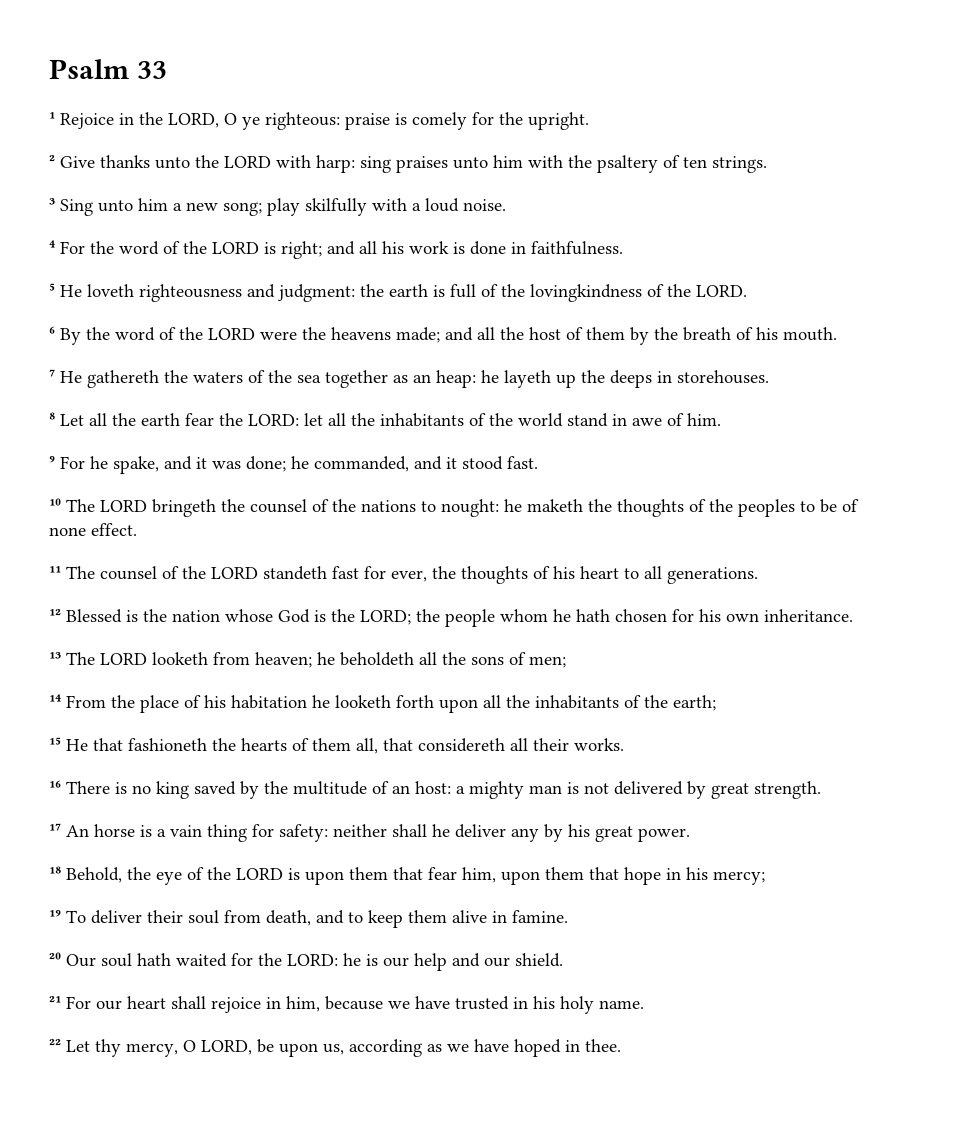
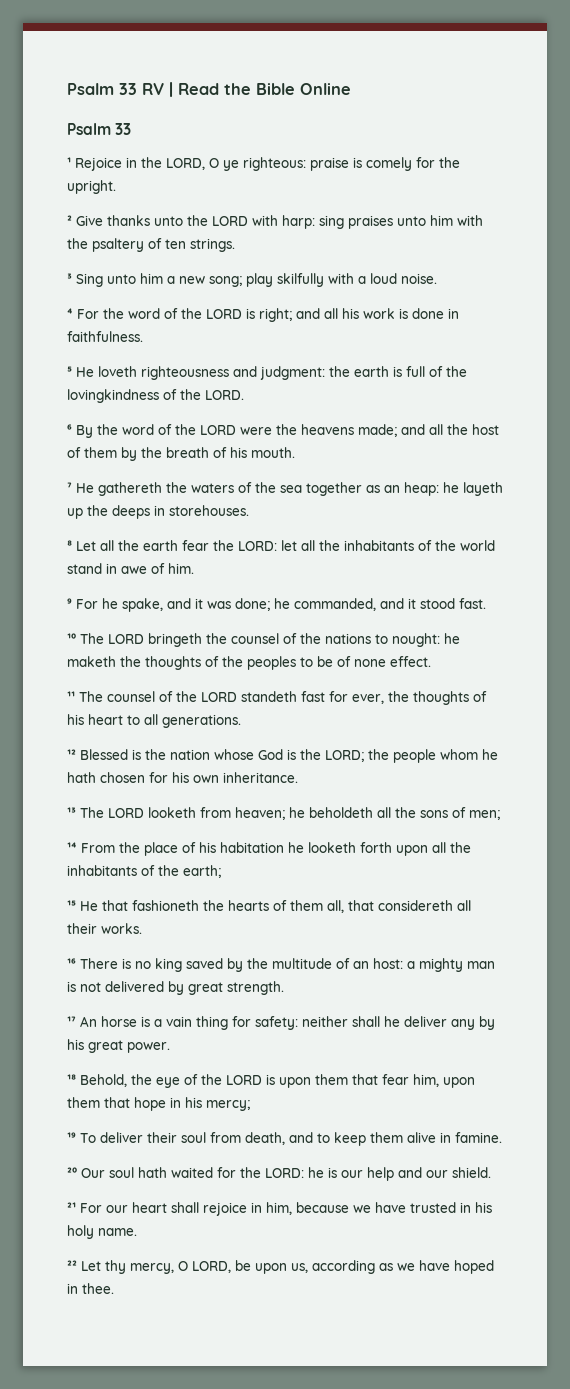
[49,59,167,79] Psalm 33 -> [67,82,351,97] [67,123,132,135] Psalm 33 RV | Read the Bible Online // Psalm 33

